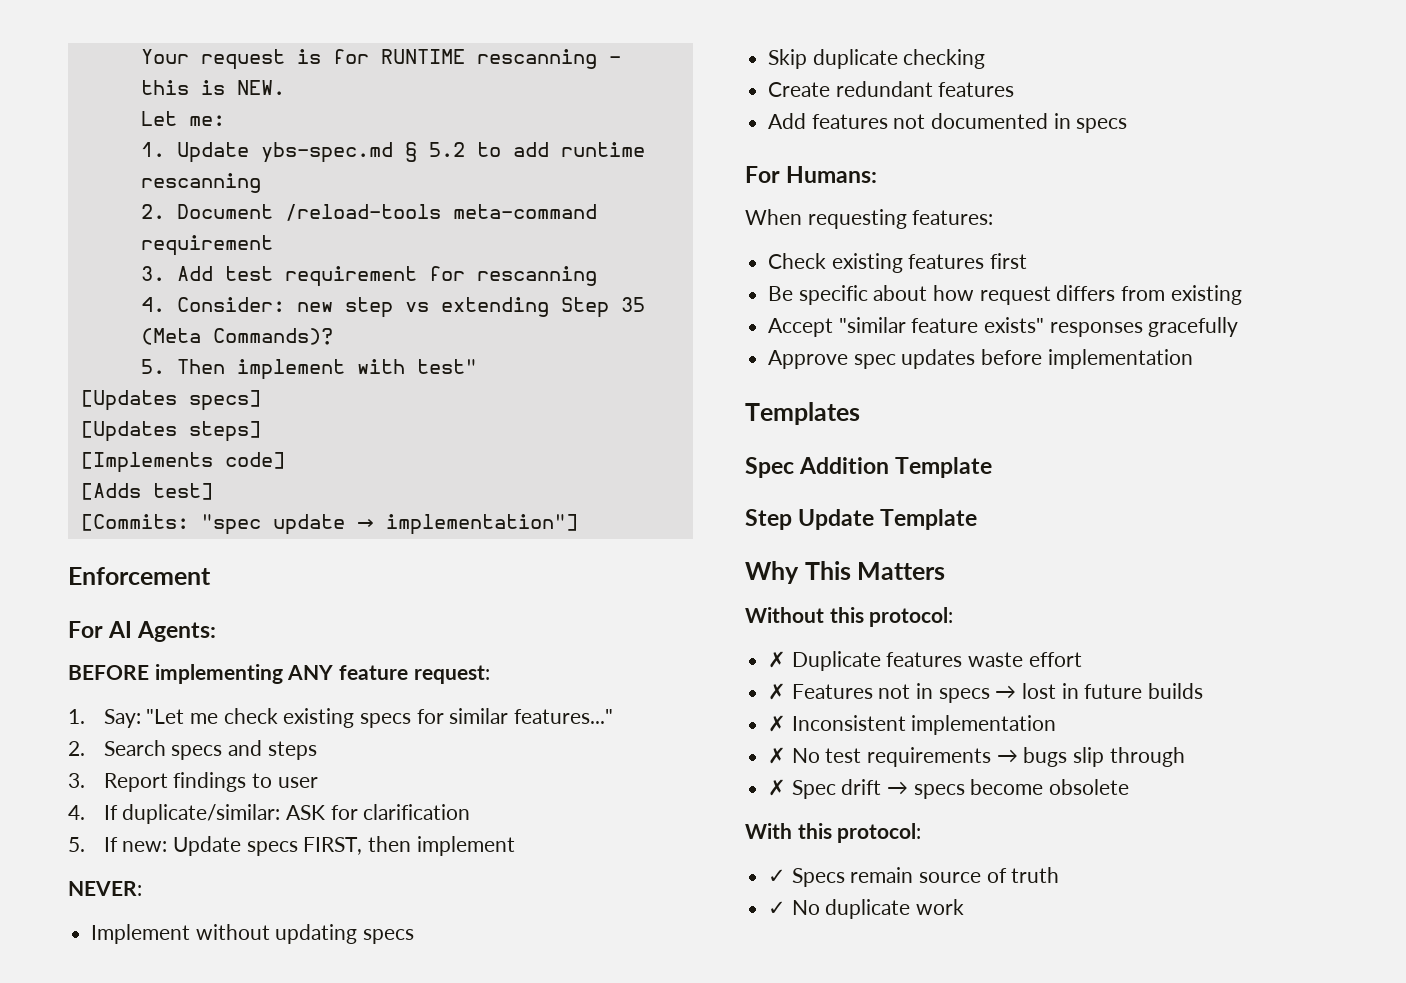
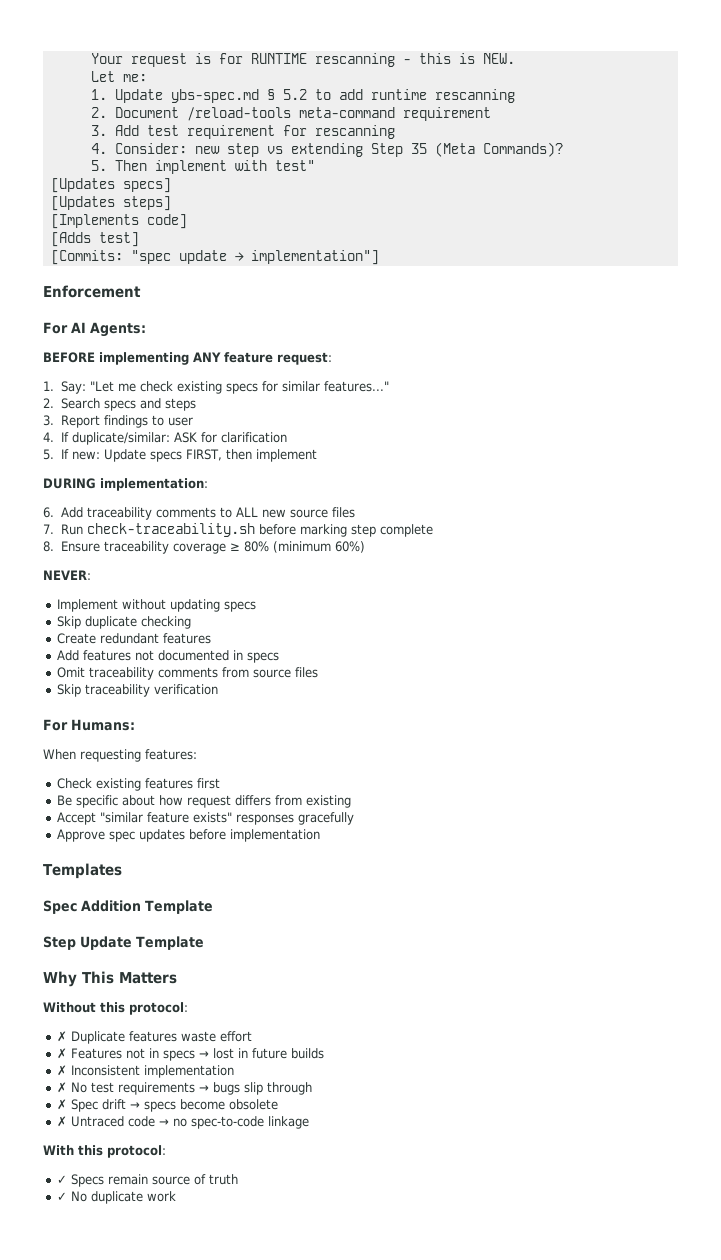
(515, 846) none -> [43,478,208,491] [43,507,355,520] [43,523,433,537] [43,541,365,554] // DURING implementation: // 6. Add traceability comments to ALL new source files // 7. Run check-traceability.sh before marking step complete // 8. Ensure traceability coverage ≥ 80% (minimum 60%)
(1128, 125) none -> [57,667,319,680] [57,684,219,697] // Omit traceability comments from source files // Skip traceability verification
(1130, 787) none -> [57,1116,310,1129] // ✗ Untraced code → no spec-to-code linkage

